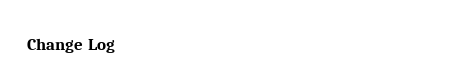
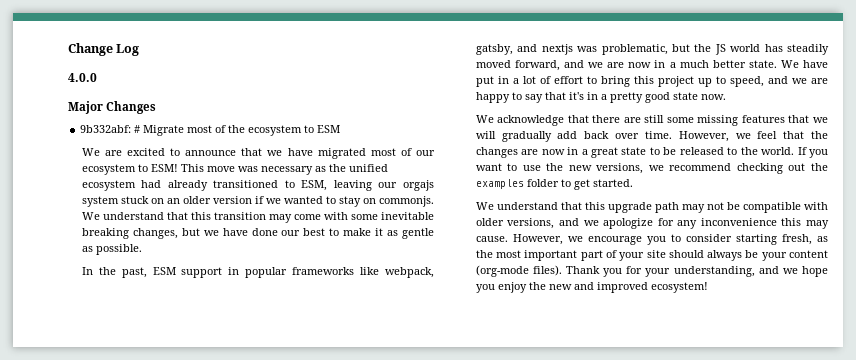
(115, 46) none -> [68,73,97,82] [68,101,157,114] [80,125,341,136] [81,148,435,159] [81,164,388,175] [81,180,434,191] [81,196,435,207] [81,212,434,223] [81,228,434,239] [81,244,142,255] [81,267,434,278] [475,44,829,55] [475,60,828,71] [475,76,828,87] [475,92,726,103] [475,115,828,126] [475,131,828,142] [475,147,829,158] [475,163,828,174] [475,179,633,190] [475,202,828,213] [475,218,829,229] [475,234,828,245] [475,250,828,261] [475,265,828,277] [475,282,708,293] // 4.0.0 // Major Changes // 9b332abf: # Migrate most of the ecosystem to ESM // We are excited to announce that we have migrated most of our ecosystem to ESM! This move was necessary as the unified ecosystem had already transitioned to ESM, leaving our orgajs system stuck on an older version if we wanted to stay on commonjs. We understand that this transition may come with some inevitable breaking changes, but we have done our best to make it as gentle as possible. // In the past, ESM support in popular frameworks like webpack, gatsby, and nextjs was problematic, but the JS world has steadily moved forward, and we are now in a much better state. We have put in a lot of effort to bring this project up to speed, and we are happy to say that it's in a pretty good state now. // We acknowledge that there are still some missing features that we will gradually add back over time. However, we feel that the changes are now in a great state to be released to the world. If you want to use the new versions, we recommend checking out the examples folder to get started. // We understand that this upgrade path may not be compatible with older versions, and we apologize for any inconvenience this may cause. However, we encourage you to consider starting fresh, as the most important part of your site should always be your content (org-mode files). Thank you for your understanding, and we hope you enjoy the new and improved ecosystem!

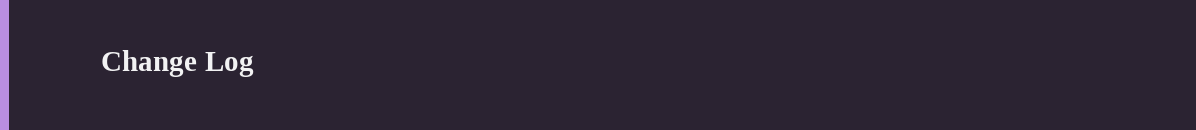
[68,73,97,82] [68,101,157,114] [80,125,341,136] [81,148,435,159] [81,164,388,175] [81,180,434,191] [81,196,435,207] [81,212,434,223] [81,228,434,239] [81,244,142,255] [81,267,434,278] [475,44,829,55] [475,60,828,71] [475,76,828,87] [475,92,726,103] [475,115,828,126] [475,131,828,142] [475,147,829,158] [475,163,828,174] [475,179,633,190] [475,202,828,213] [475,218,829,229] [475,234,828,245] [475,250,828,261] [475,265,828,277] [475,282,708,293] // 4.0.0 // Major Changes // 9b332abf: # Migrate most of the ecosystem to ESM // We are excited to announce that we have migrated most of our ecosystem to ESM! This move was necessary as the unified ecosystem had already transitioned to ESM, leaving our orgajs system stuck on an older version if we wanted to stay on commonjs. We understand that this transition may come with some inevitable breaking changes, but we have done our best to make it as gentle as possible. // In the past, ESM support in popular frameworks like webpack, gatsby, and nextjs was problematic, but the JS world has steadily moved forward, and we are now in a much better state. We have put in a lot of effort to bring this project up to speed, and we are happy to say that it's in a pretty good state now. // We acknowledge that there are still some missing features that we will gradually add back over time. However, we feel that the changes are now in a great state to be released to the world. If you want to use the new versions, we recommend checking out the examples folder to get started. // We understand that this upgrade path may not be compatible with older versions, and we apologize for any inconvenience this may cause. However, we encourage you to consider starting fresh, as the most important part of your site should always be your content (org-mode files). Thank you for your understanding, and we hope you enjoy the new and improved ecosystem! -> (254, 64) none

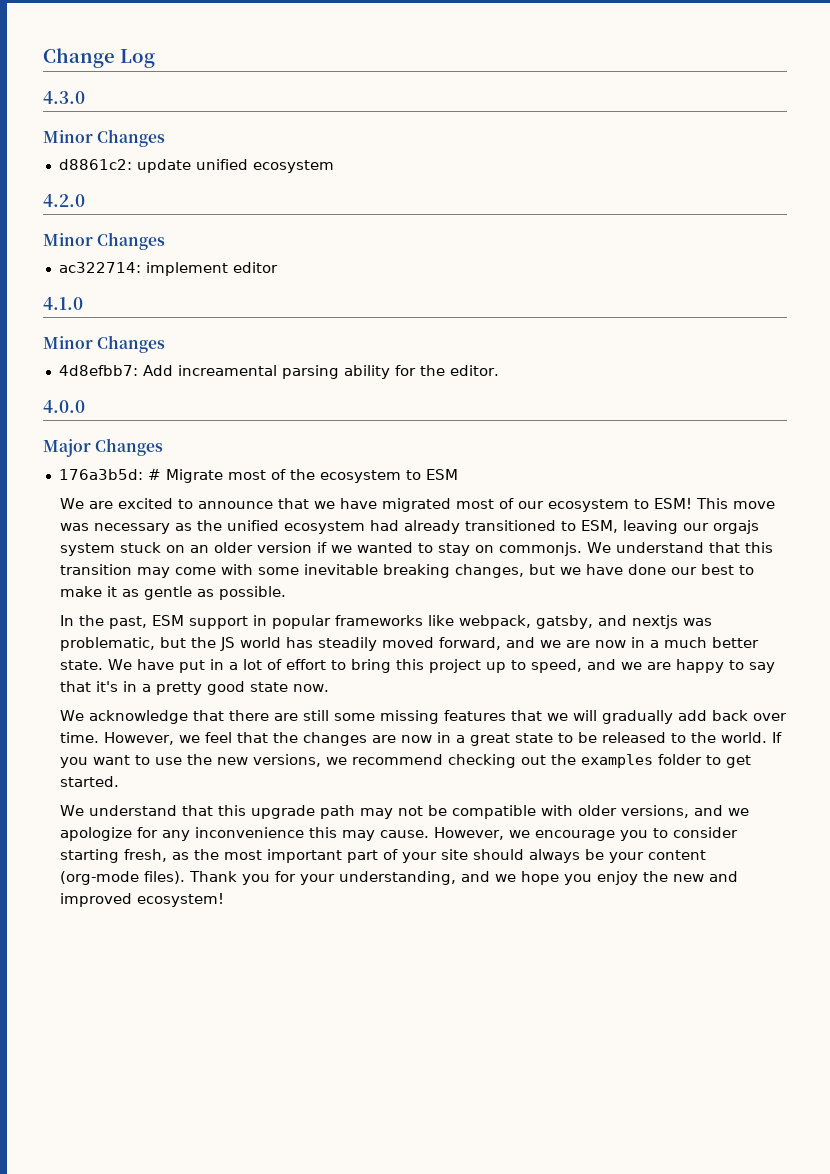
(254, 64) none -> [43,91,85,104] [43,129,166,147] [58,159,334,173] [43,194,85,207] [43,232,166,250] [58,262,278,276] [43,297,83,310] [43,335,166,353] [58,365,499,379] [43,400,85,413] [43,438,164,457] [58,469,458,483] [59,498,775,512] [59,520,759,534] [59,542,773,556] [59,564,754,578] [59,586,286,600] [59,615,712,629] [59,637,759,651] [59,659,775,673] [59,681,329,695] [59,710,787,724] [59,732,782,746] [59,754,751,768] [59,776,119,787] [59,805,749,819] [59,827,738,841] [59,849,706,863] [59,871,738,885] [59,893,224,907] // 4.3.0 // Minor Changes // d8861c2: update unified ecosystem // 4.2.0 // Minor Changes // ac322714: implement editor // 4.1.0 // Minor Changes // 4d8efbb7: Add increamental parsing ability for the editor. // 4.0.0 // Major Changes // 176a3b5d: # Migrate most of the ecosystem to ESM // We are excited to announce that we have migrated most of our ecosystem to ESM! This move was necessary as the unified ecosystem had already transitioned to ESM, leaving our orgajs system stuck on an older version if we wanted to stay on commonjs. We understand that this transition may come with some inevitable breaking changes, but we have done our best to make it as gentle as possible. // In the past, ESM support in popular frameworks like webpack, gatsby, and nextjs was problematic, but the JS world has steadily moved forward, and we are now in a much better state. We have put in a lot of effort to bring this project up to speed, and we are happy to say that it's in a pretty good state now. // We acknowledge that there are still some missing features that we will gradually add back over time. However, we feel that the changes are now in a great state to be released to the world. If you want to use the new versions, we recommend checking out the examples folder to get started. // We understand that this upgrade path may not be compatible with older versions, and we apologize for any inconvenience this may cause. However, we encourage you to consider starting fresh, as the most important part of your site should always be your content (org-mode files). Thank you for your understanding, and we hope you enjoy the new and improved ecosystem!

